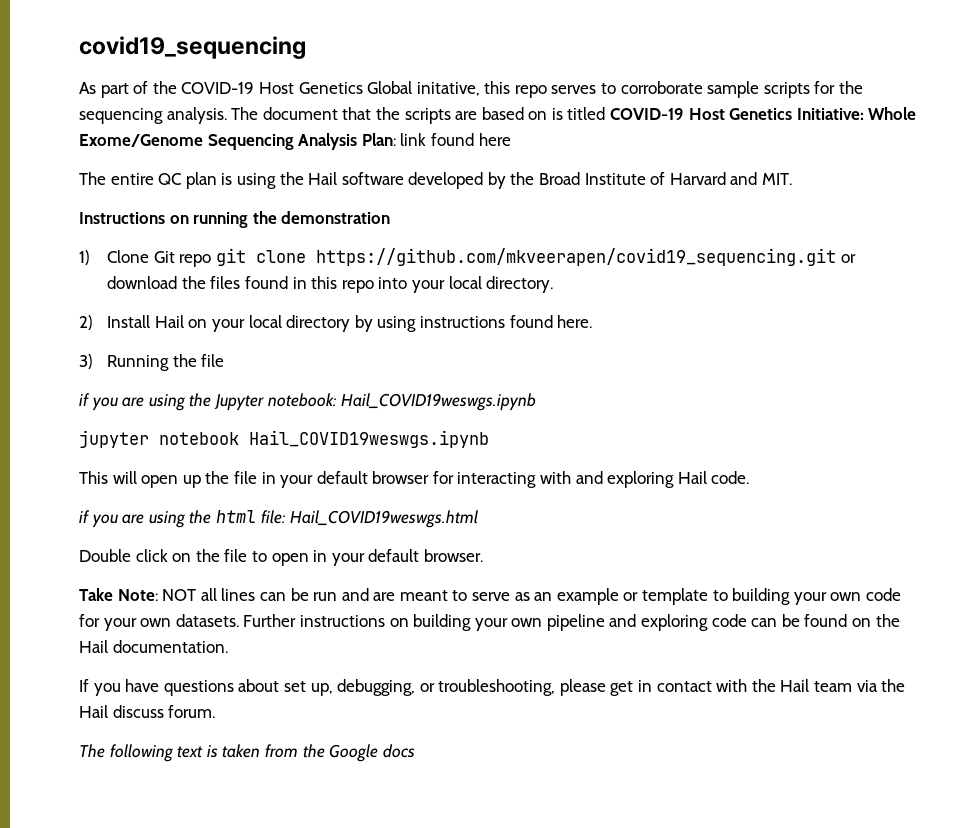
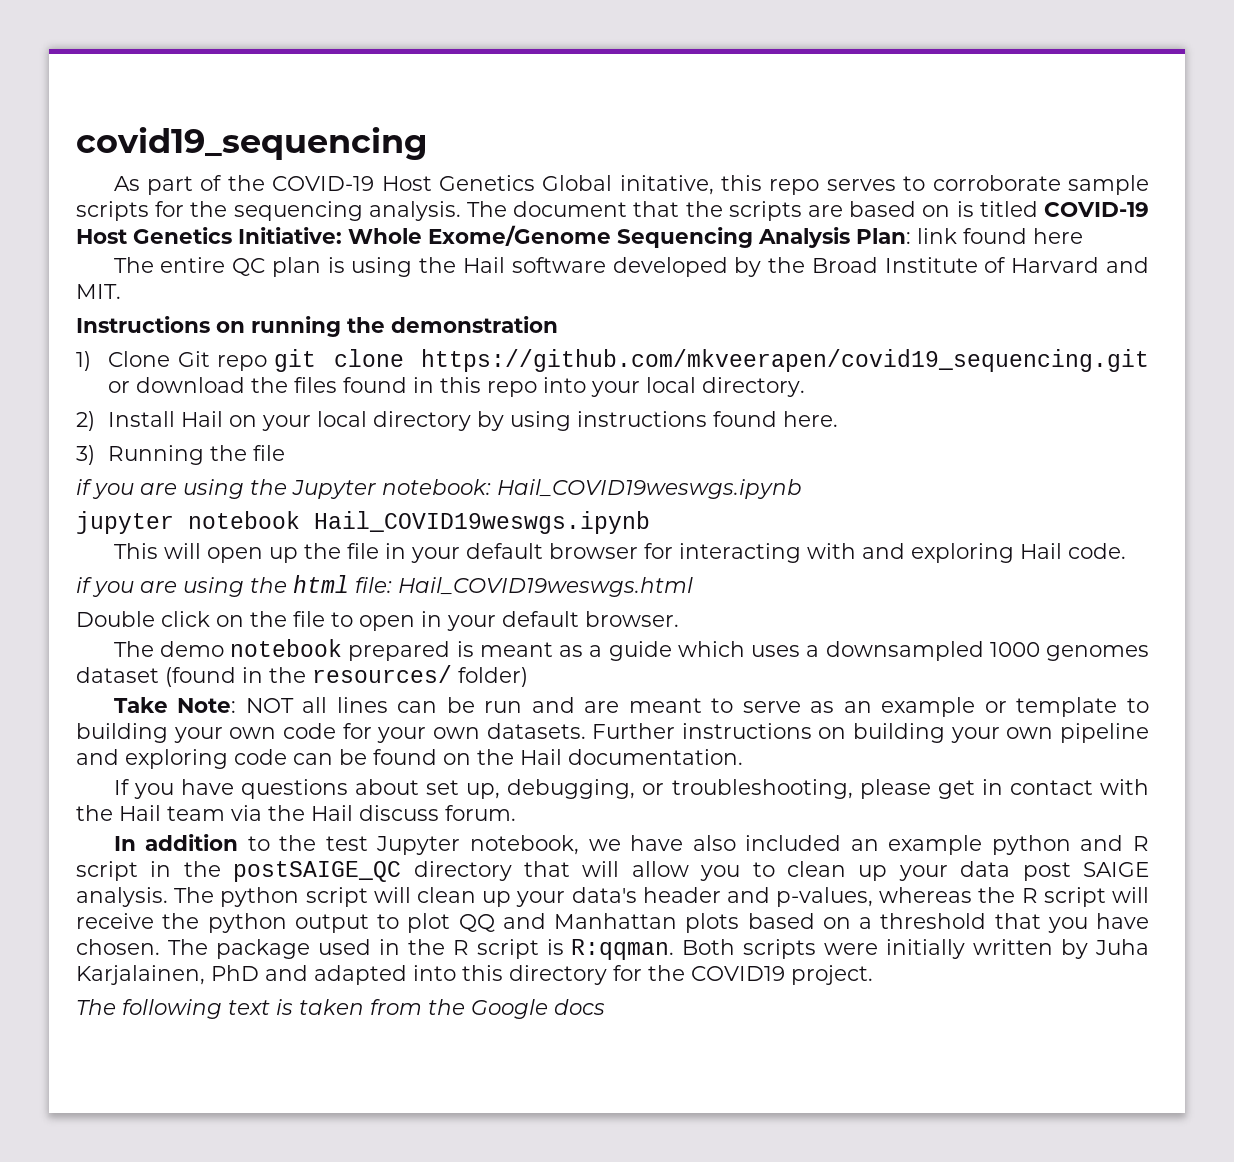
(483, 555) none -> [113,639,1150,661] [76,665,528,687] // The demo notebook prepared is meant as a guide which uses a downsampled 1000 genomes dataset (found in the resources/ folder)
(216, 711) none -> [113,834,1149,855] [76,861,1149,882] [76,887,1149,907] [76,913,1149,933] [76,939,1149,960] [76,965,873,985] // In addition to the test Jupyter notebook, we have also included an example python and R script in the postSAIGE_QC directory that will allow you to clean up your data post SAIGE analysis. The python script will clean up your data's header and p-values, whereas the R script will receive the python output to plot QQ and Manhattan plots based on a threshold that you have chosen. The package used in the R script is R:qqman. Both scripts were initially written by Juha Karjalainen, PhD and adapted into this directory for the COVID19 project.

